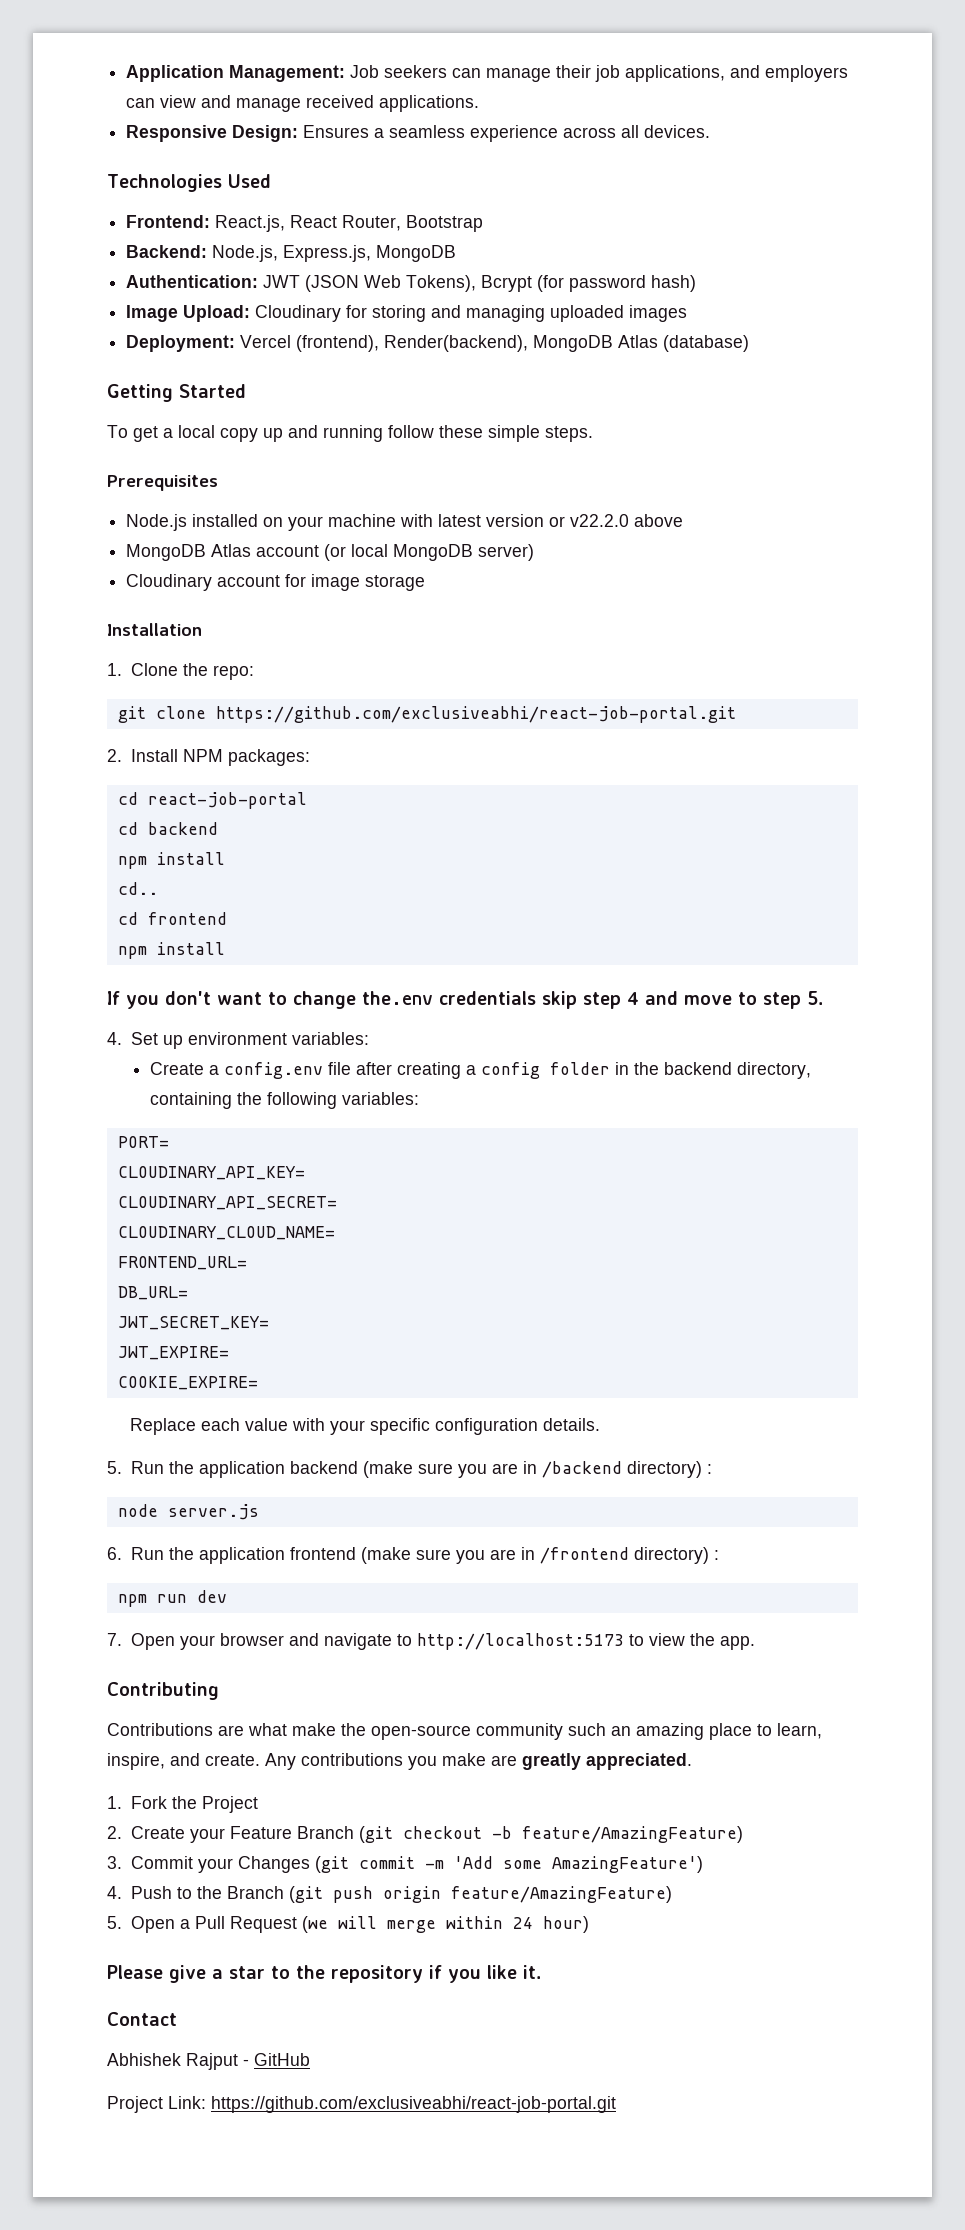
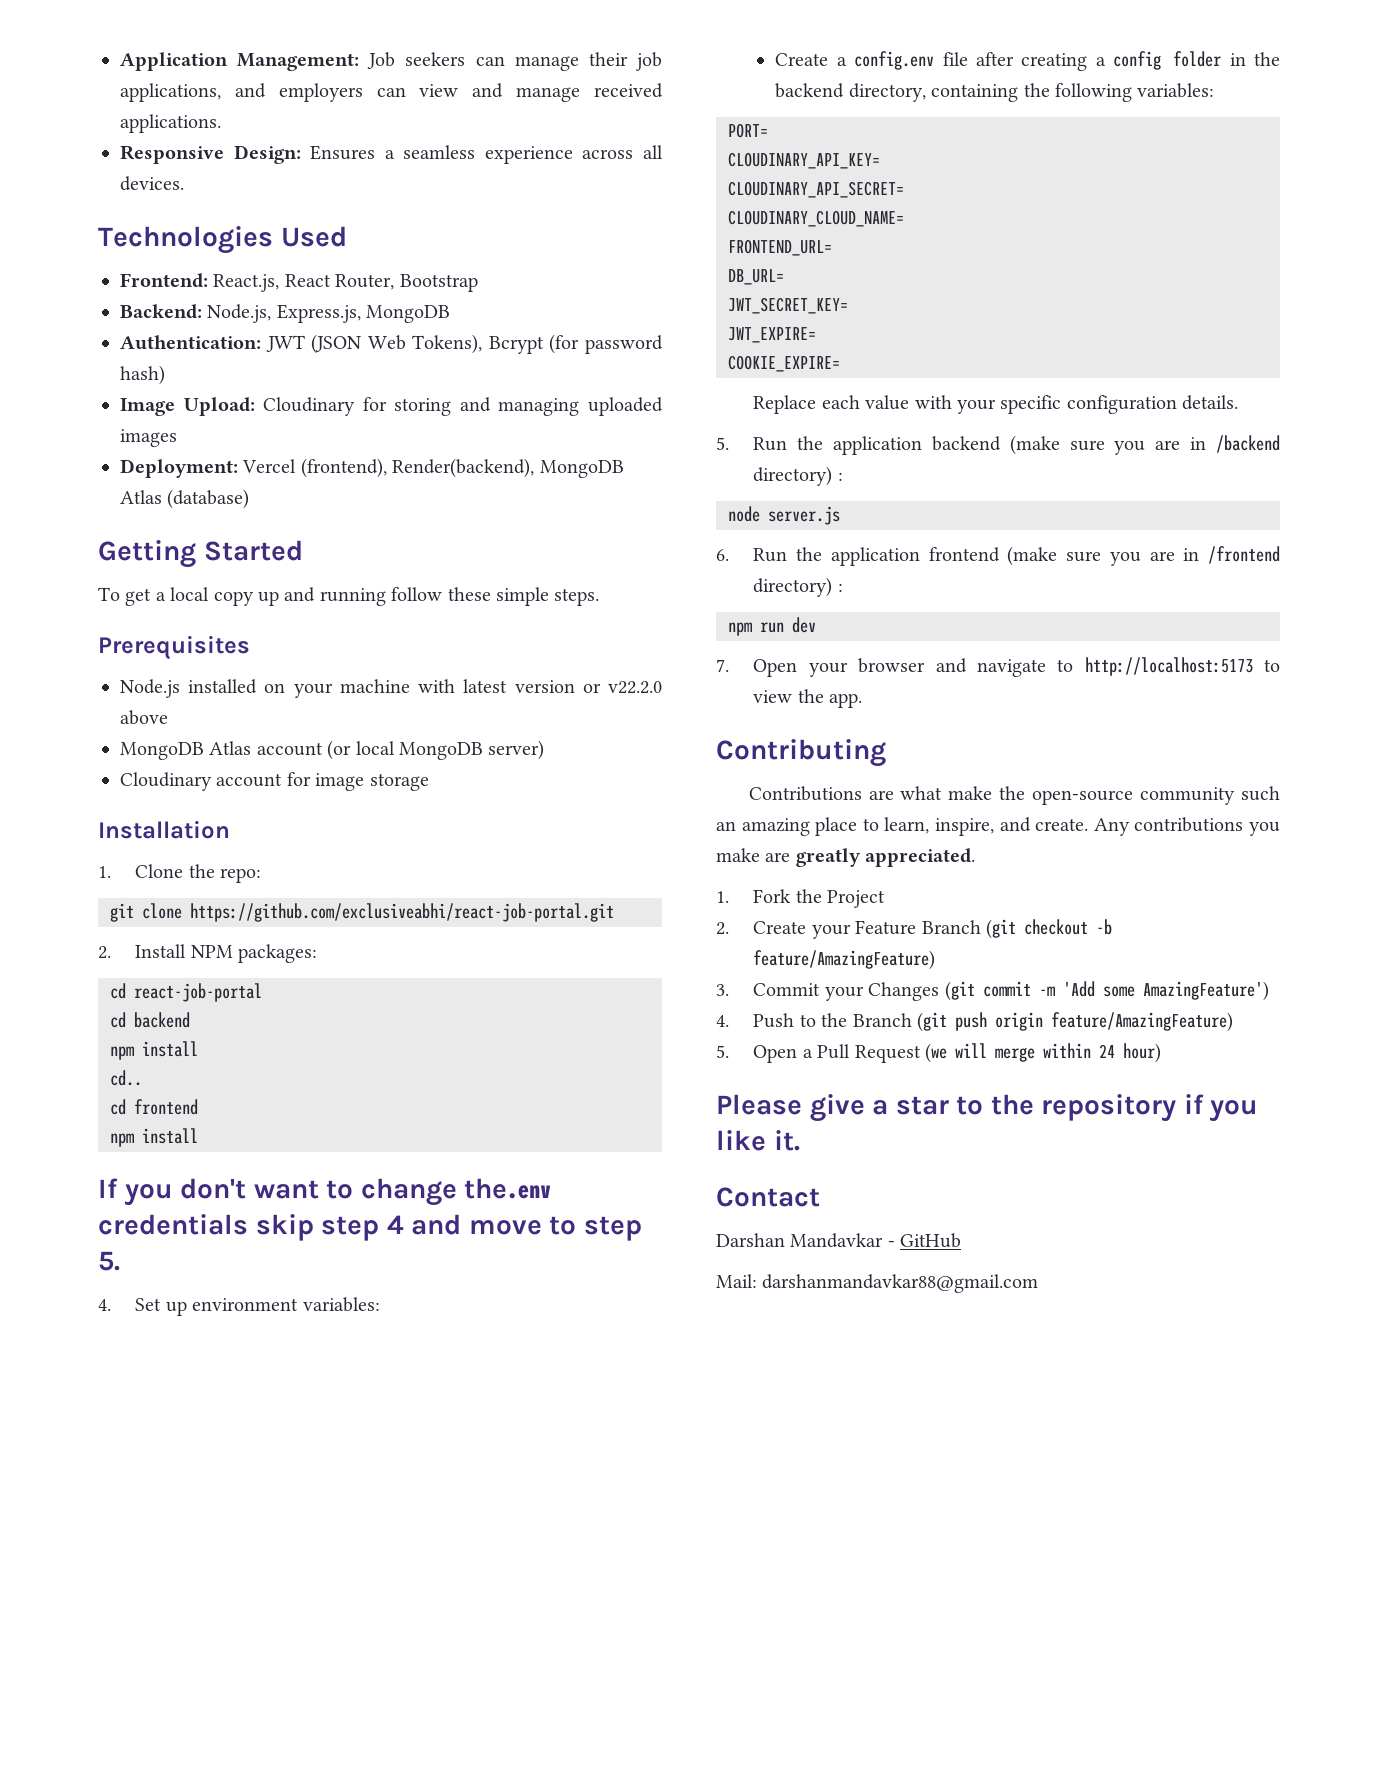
[107,2053,238,2070] Abhishek Rajput -> [716,1233,884,1248] Darshan Mandavkar
[107,2096,616,2113] Project Link: https://github.com/exclusiveabhi/react-job-portal.git -> [716,1274,1039,1293] Mail: darshanmandavkar88@gmail.com

